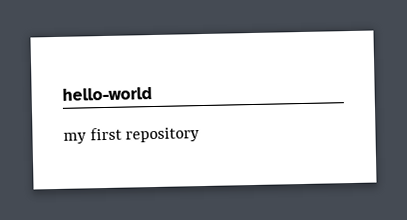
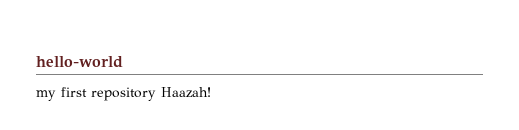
(201, 135) none -> [161,87,211,98] Haazah!

